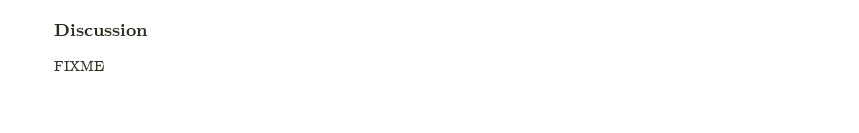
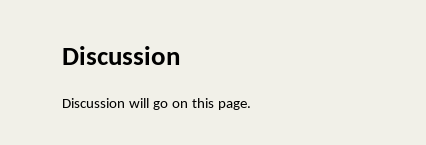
[54,60,104,71] FIXME -> [62,98,251,110] Discussion will go on this page.

